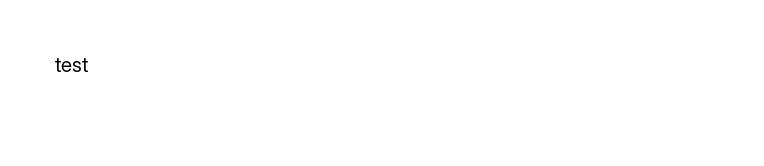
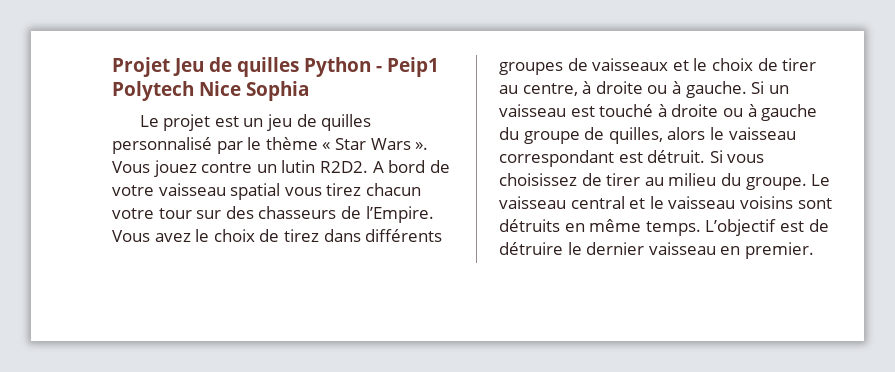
[55,58,88,72] test -> [112,57,439,77] [112,81,309,101] [139,114,372,131] [112,137,429,154] [112,160,450,177] [112,183,421,200] [112,206,434,223] [112,229,443,242] [499,58,817,75] [499,81,789,98] [499,104,818,121] [499,127,796,144] [499,150,765,167] [499,173,831,190] [499,196,832,209] [499,219,829,236] [499,242,814,259] Projet Jeu de quilles Python - Peip1 Polytech Nice Sophia // Le projet est un jeu de quilles personnalisé par le thème « Star Wars ». Vous jouez contre un lutin R2D2. A bord de votre vaisseau spatial vous tirez chacun votre tour sur des chasseurs de l’Empire. Vous avez le choix de tirez dans différents groupes de vaisseaux et le choix de tirer au centre, à droite ou à gauche. Si un vaisseau est touché à droite ou à gauche du groupe de quilles, alors le vaisseau correspondant est détruit. Si vous choisissez de tirer au milieu du groupe. Le vaisseau central et le vaisseau voisins sont détruits en même temps. L’objectif est de détruire le dernier vaisseau en premier.

